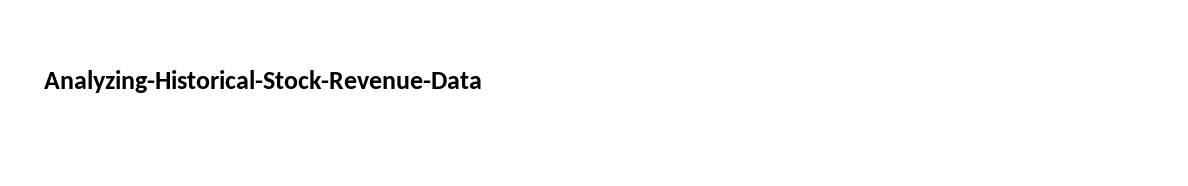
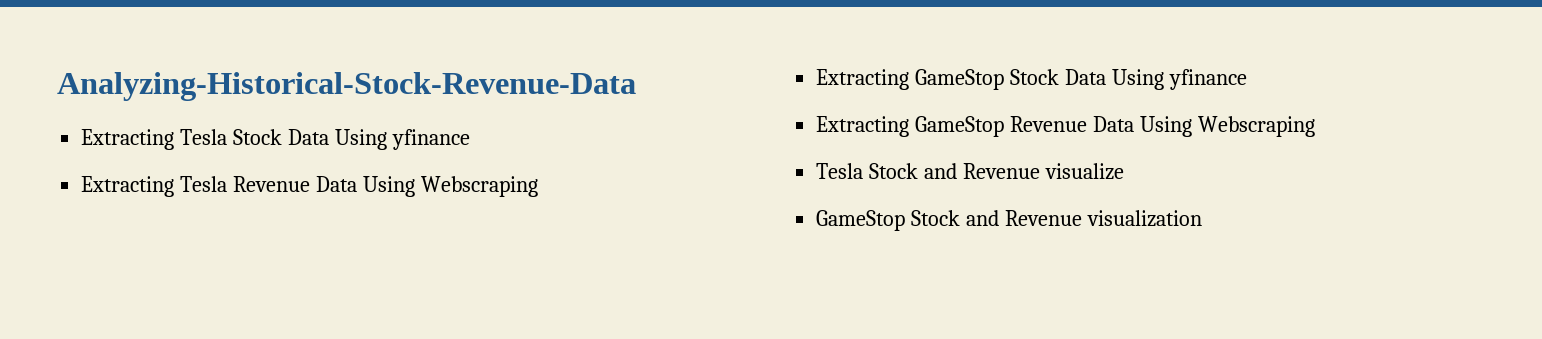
(482, 81) none -> [81,129,470,150] [81,176,538,197] [816,69,1247,90] [816,116,1315,137] [816,163,1124,180] [816,210,1202,231] // Extracting Tesla Stock Data Using yfinance // Extracting Tesla Revenue Data Using Webscraping // Extracting GameStop Stock Data Using yfinance // Extracting GameStop Revenue Data Using Webscraping // Tesla Stock and Revenue visualize // GameStop Stock and Revenue visualization

